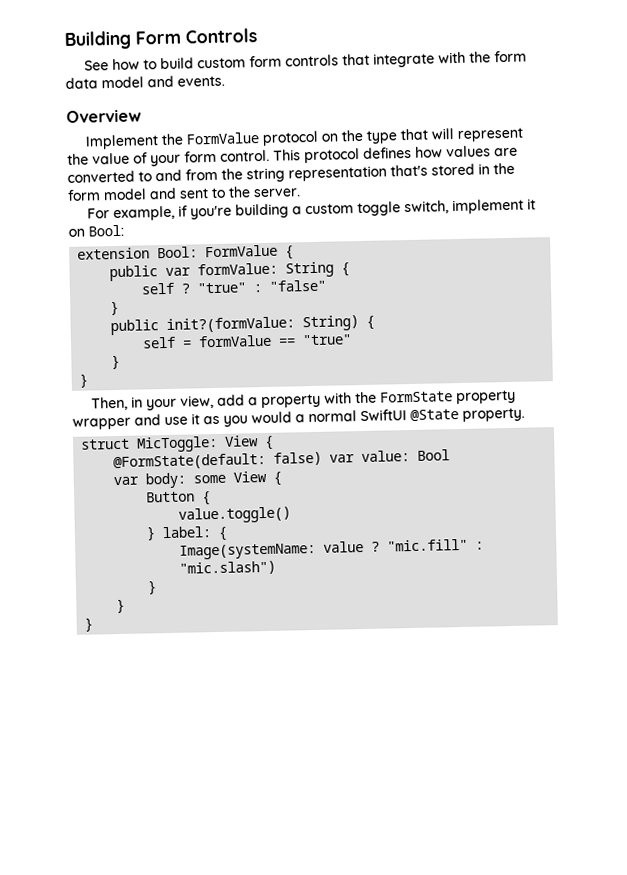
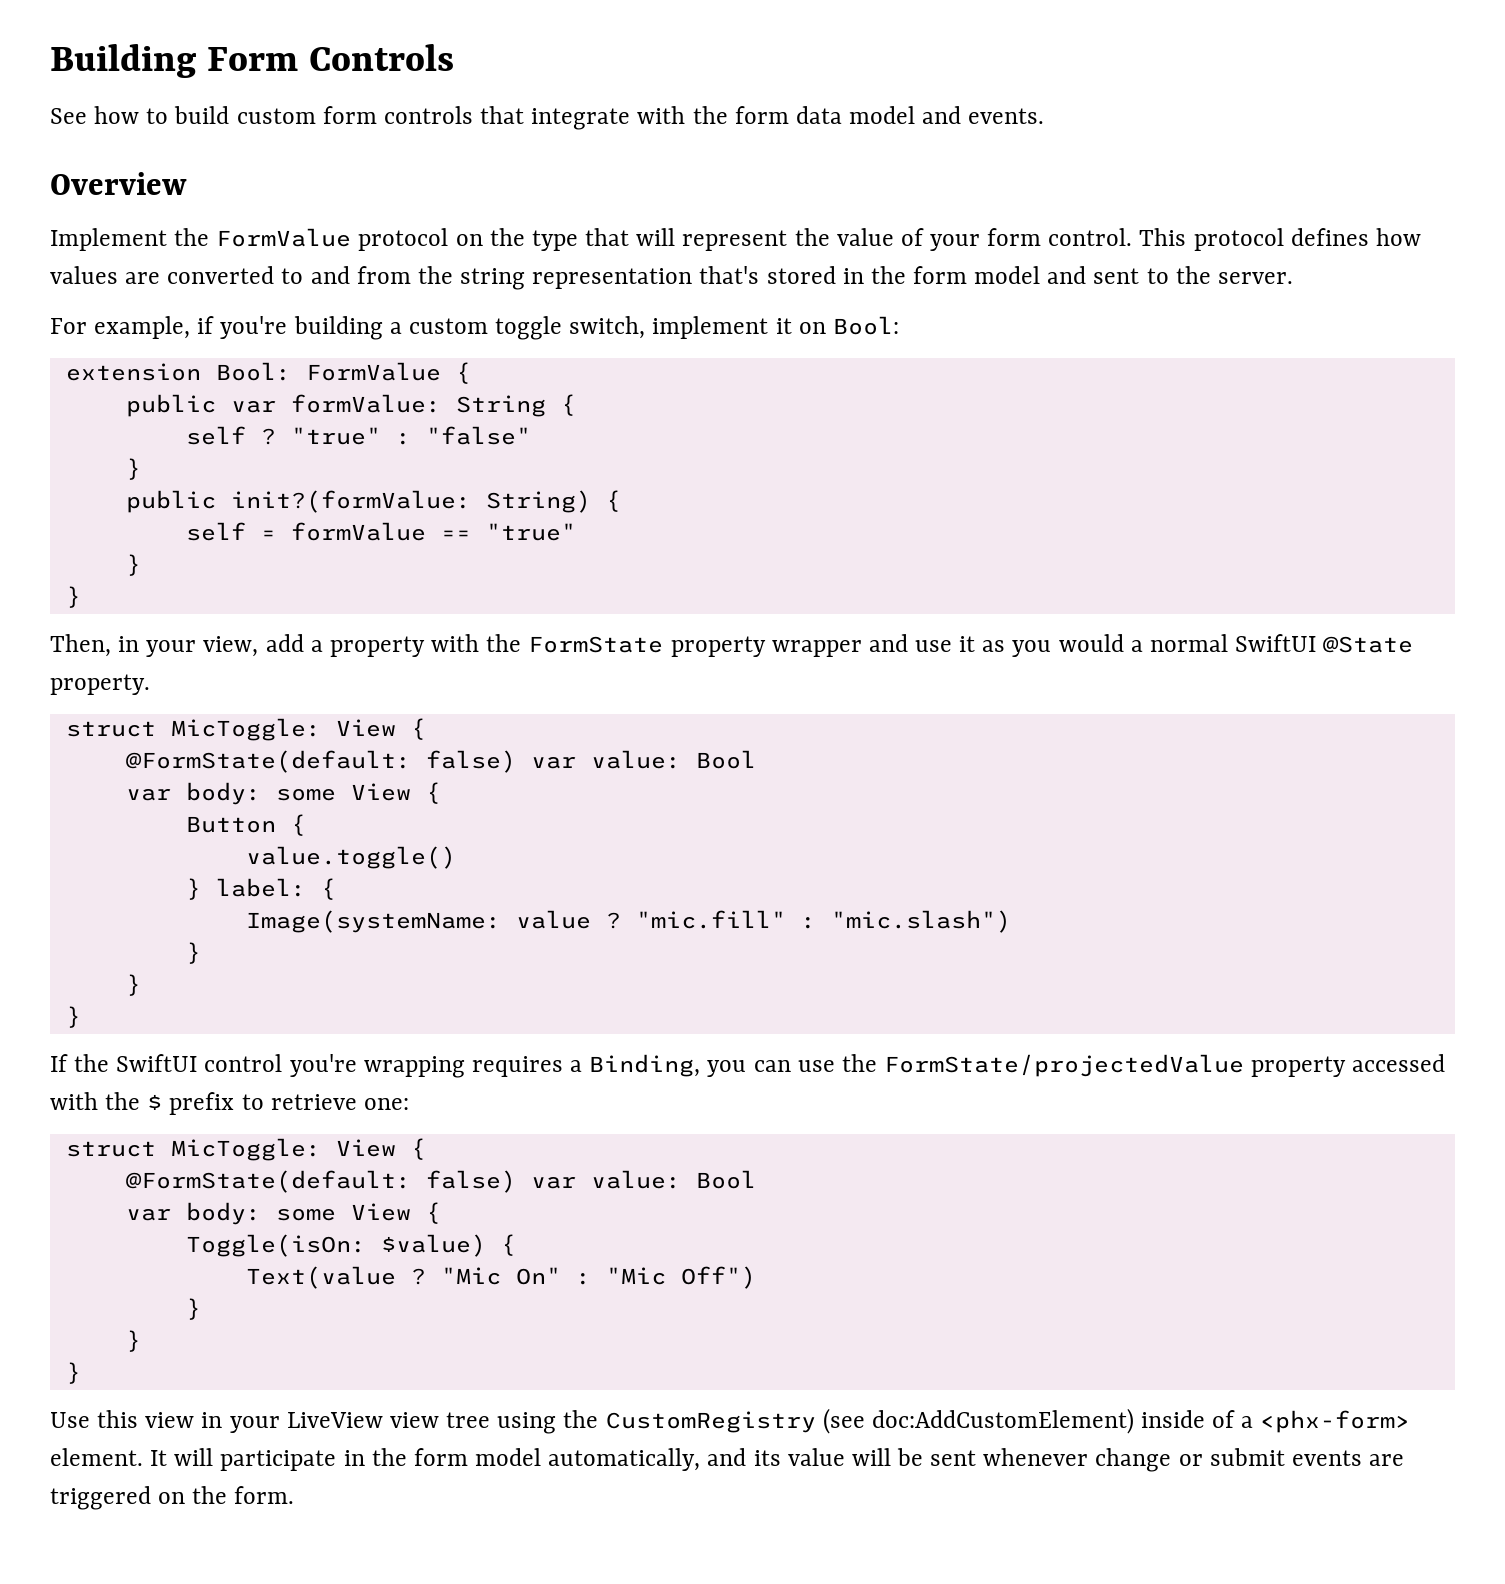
(94, 624) none -> [50,1054,1446,1078] [50,1092,409,1115] [65,1138,426,1161] [125,1170,756,1193] [125,1202,441,1225] [185,1234,516,1257] [245,1266,756,1289] [185,1298,201,1320] [125,1330,141,1352] [65,1362,81,1384] [50,1408,1411,1434] [50,1448,1405,1472] [50,1486,295,1510] // If the SwiftUI control you're wrapping requires a Binding, you can use the FormState/projectedValue property accessed with the $ prefix to retrieve one: // struct MicToggle: View { // @FormState(default: false) var value: Bool // var body: some View { // Toggle(isOn: $value) { // Text(value ? "Mic On" : "Mic Off") // } // } // } // Use this view in your LiveView view tree using the CustomRegistry (see doc:AddCustomElement) inside of a <phx-form> element. It will participate in the form model automatically, and its value will be sent whenever change or submit events are triggered on the form.

